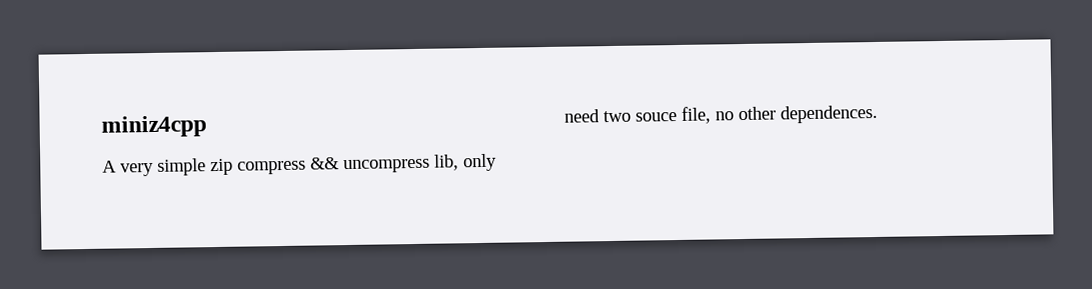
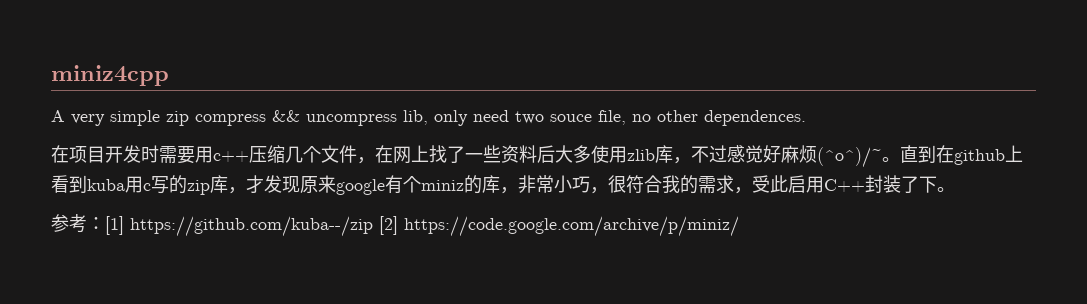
(878, 114) none -> [51,145,1023,168] [51,175,955,195] [51,214,739,237] // 在项目开发时需要用c++压缩几个文件，在网上找了一些资料后大多使用zlib库，不过感觉好麻烦(^o^)/~。直到在github上看到kuba用c写的zip库，才发现原来google有个miniz的库，非常小巧，很符合我的需求，受此启用C++封装了下。 // 参考：[1] https://github.com/kuba--/zip [2] https://code.google.com/archive/p/miniz/

